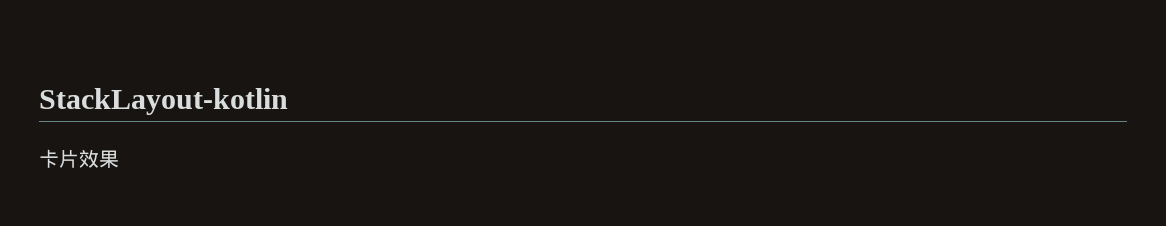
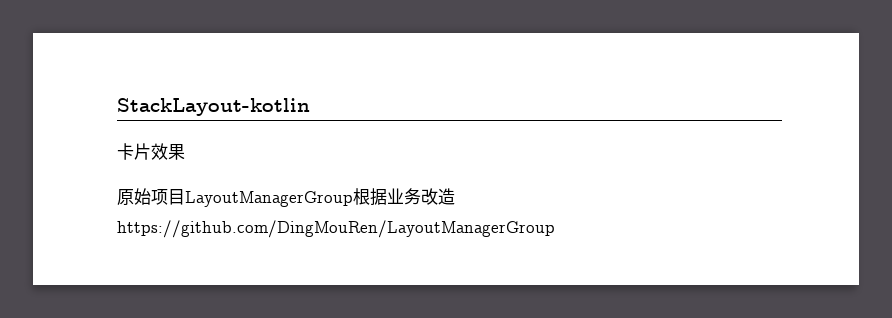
(119, 159) none -> [117,188,455,207] [117,220,555,238] // 原始项目LayoutManagerGroup根据业务改造https://github.com/DingMouRen/LayoutManagerGroup

